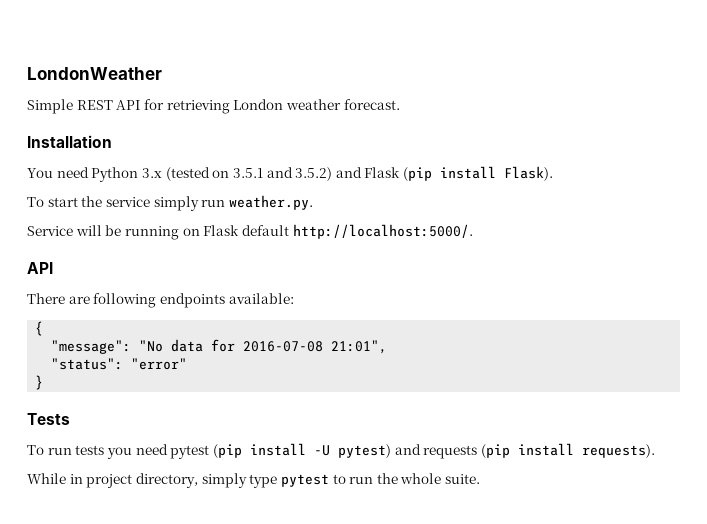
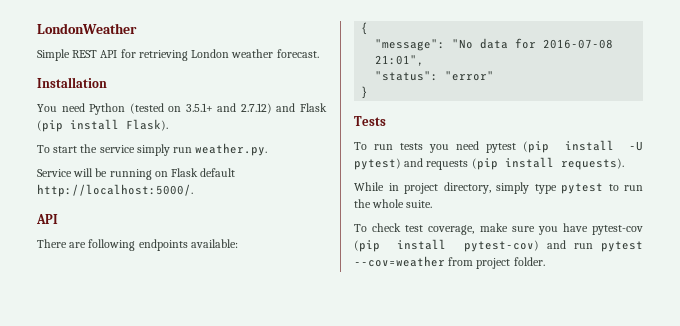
[141,168,162,178] 3.x -> (126, 109) none
[232,167,333,181] 3.5.1 and 3.5.2) -> [185,103,272,114] 3.5.1+ and 2.7.12)
(481, 479) none -> [354,223,643,235] [354,239,643,252] [354,256,545,269] // To check test coverage, make sure you have pytest-cov (pip install pytest-cov) and run pytest --cov=weather from project folder.

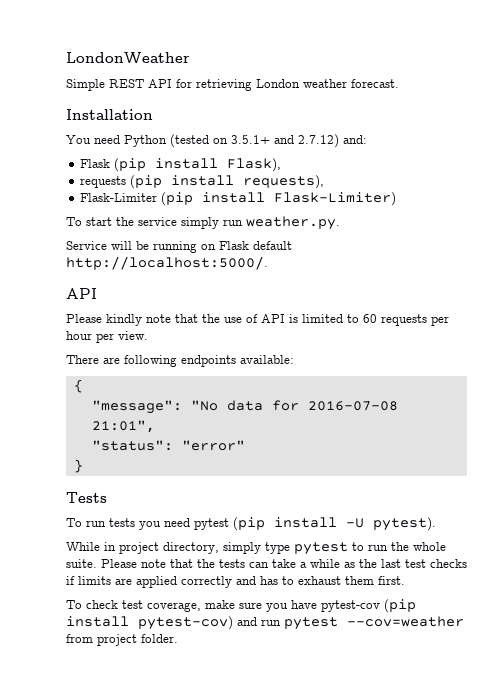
[276,103,296,112] and -> [343,135,367,144] and: //
[126,119,168,131] Flask). -> [227,158,282,172] [80,175,325,189] [80,192,397,206] Flask), // requests (pip install requests), // Flask-Limiter (pip install Flask-Limiter)
(58, 219) none -> [66,314,449,326] [66,331,148,343] // Please kindly note that the use of API is limited to 60 requests per hour per view.
[354,157,624,170] pytest) and requests (pip install requests). -> [373,517,436,531] pytest).
(433, 204) none -> [101,559,467,568] [66,576,405,588] Please note that the tests can take a while as the last test checks if limits are applied correctly and has to exhaust them first.

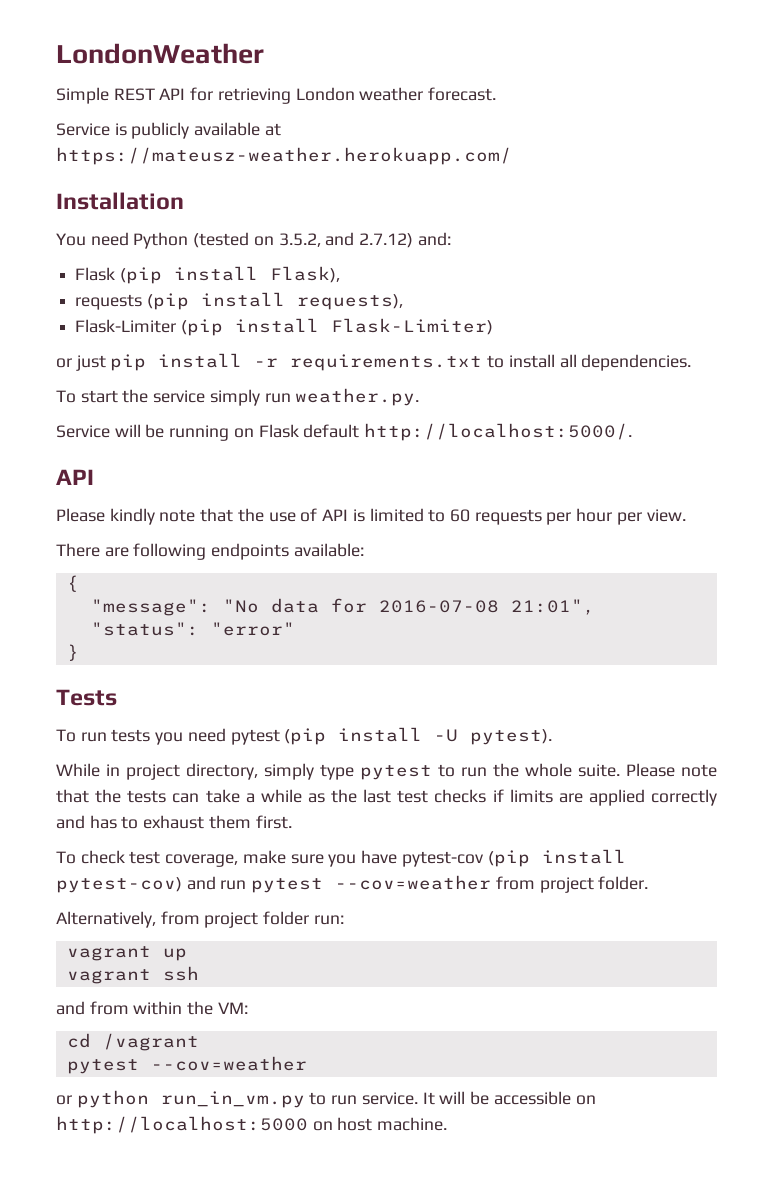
(399, 83) none -> [56,122,281,139] [56,147,512,165] // Service is publicly available at https://mateusz-weather.herokuapp.com/
[231,135,270,144] 3.5.1+ -> [278,233,321,247] 3.5.2,
(397, 199) none -> [56,353,692,371] // or just pip install -r requirements.txt to install all dependencies.
(178, 638) none -> [56,911,344,928] [66,946,187,961] [66,966,199,984] [56,1001,248,1015] [66,1033,199,1051] [66,1056,307,1074] [56,1090,596,1108] [56,1116,448,1134] // Alternatively, from project folder run: // vagrant up // vagrant ssh // and from within the VM: // cd /vagrant // pytest --cov=weather // or python run_in_vm.py to run service. It will be accessible on http://localhost:5000 on host machine.

